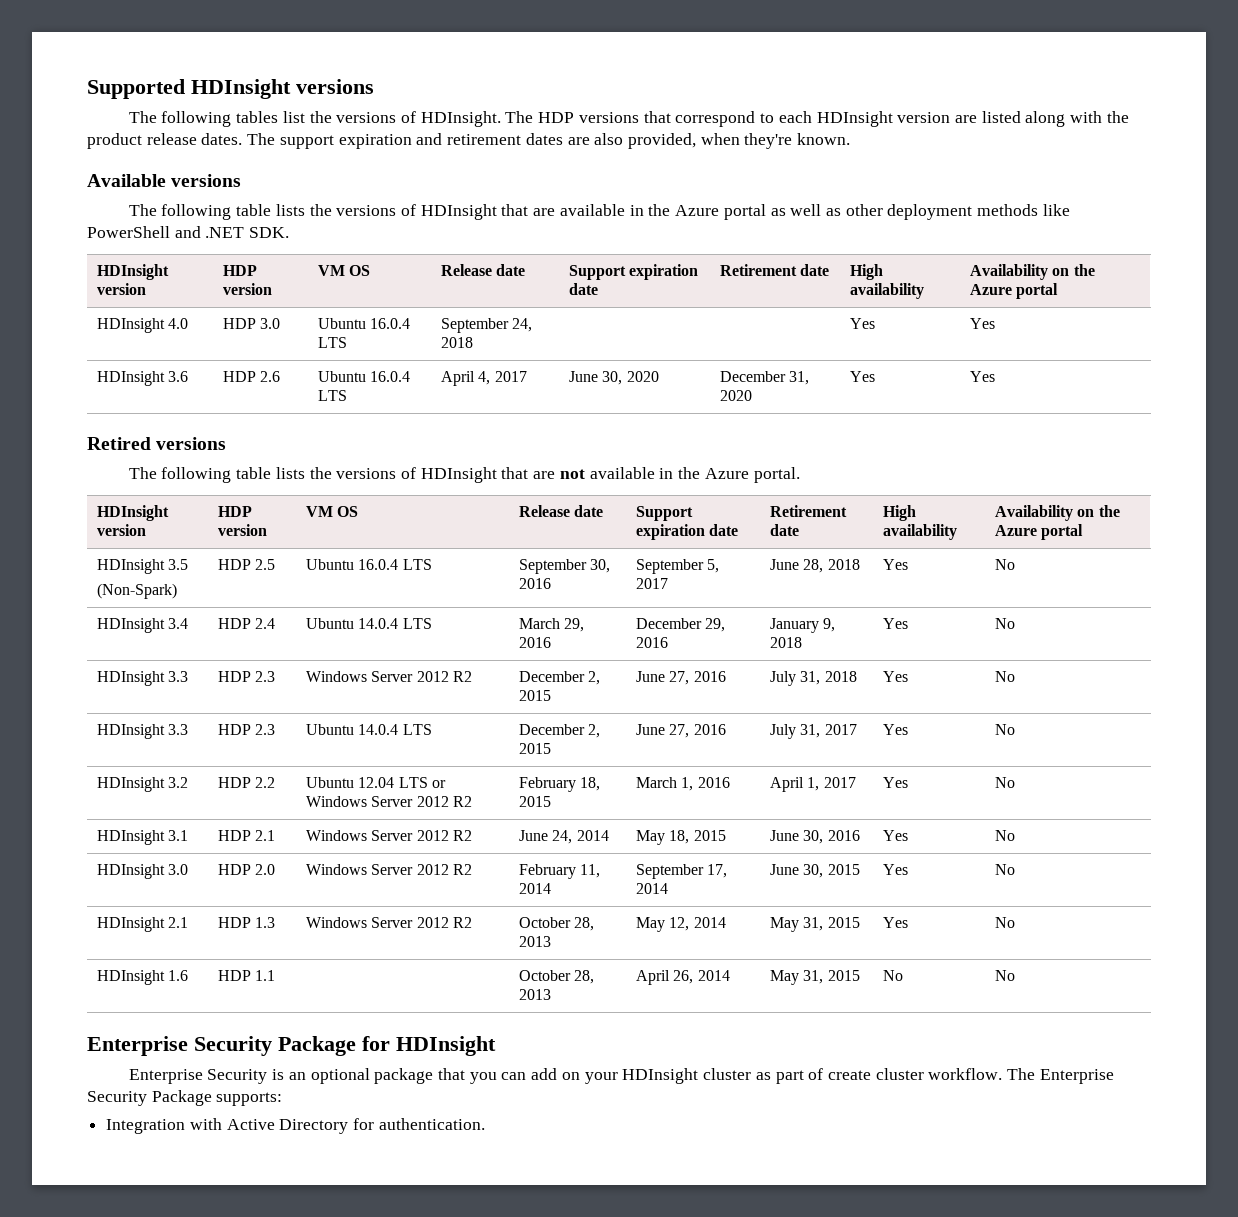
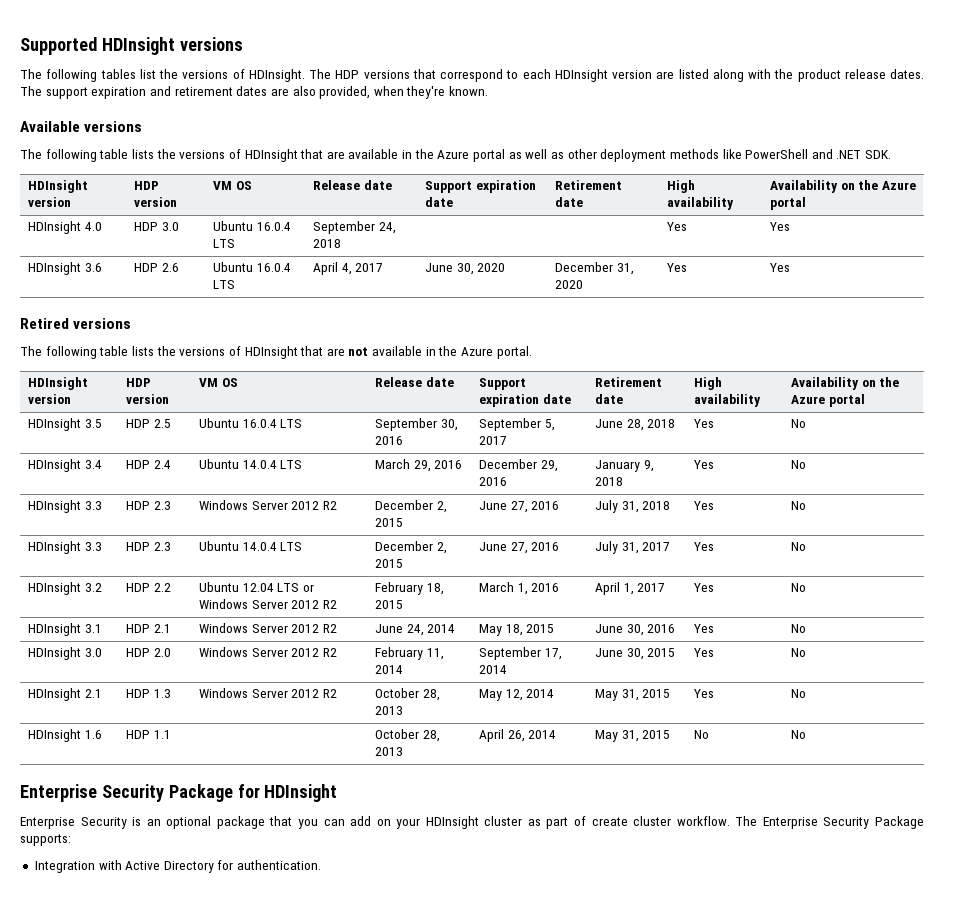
[97,583,178,599] // (Non-Spark) -> (102, 423) none

